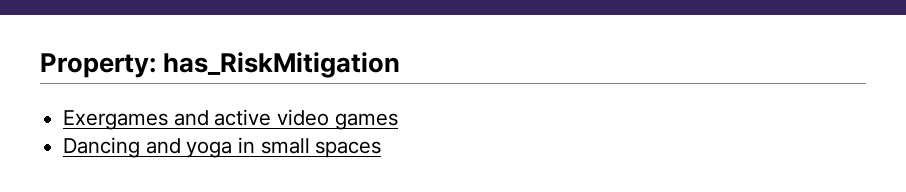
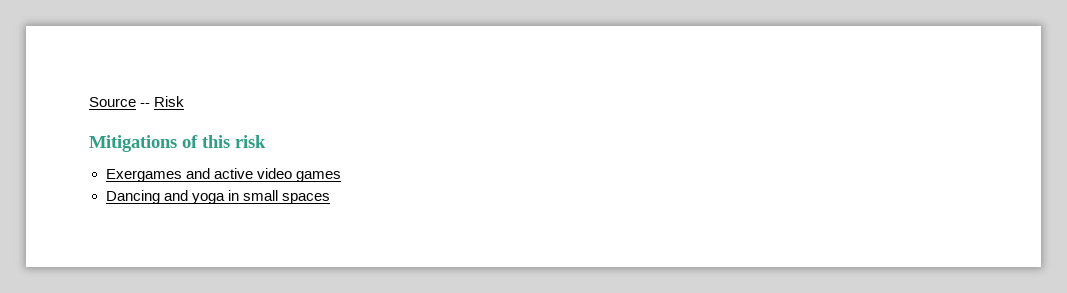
[40,52,401,78] Property: has_RiskMitigation -> [89,96,185,107] [89,135,266,152] Source -- Risk // Mitigations of this risk

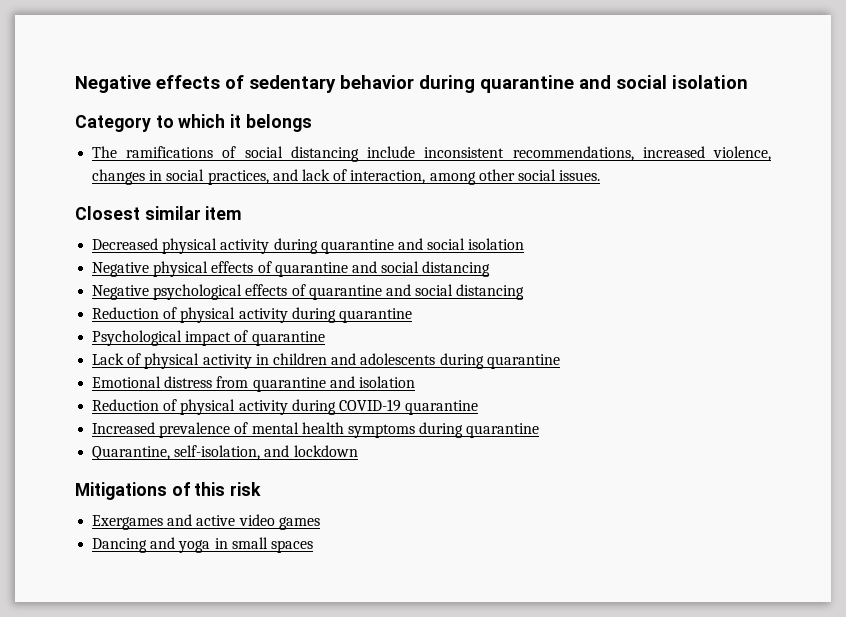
[89,96,185,107] Source -- Risk -> [75,75,748,93] [75,114,312,132] [92,146,772,162] [92,169,601,185] [75,206,243,220] [92,238,525,254] [92,261,491,277] [92,284,525,300] [92,307,412,323] [92,330,325,346] [92,353,560,369] [92,376,415,392] [92,399,479,415] [92,422,540,438] [92,445,358,460] Negative effects of sedentary behavior during quarantine and social isolation // Category to which it belongs // The ramifications of social distancing include inconsistent recommendations, increased violence, changes in social practices, and lack of interaction, among other social issues. // Closest similar item // Decreased physical activity during quarantine and social isolation // Negative physical effects of quarantine and social distancing // Negative psychological effects of quarantine and social distancing // Reduction of physical activity during quarantine // Psychological impact of quarantine // Lack of physical activity in children and adolescents during quarantine // Emotional distress from quarantine and isolation // Reduction of physical activity during COVID-19 quarantine // Increased prevalence of mental health symptoms during quarantine // Quarantine, self-isolation, and lockdown

